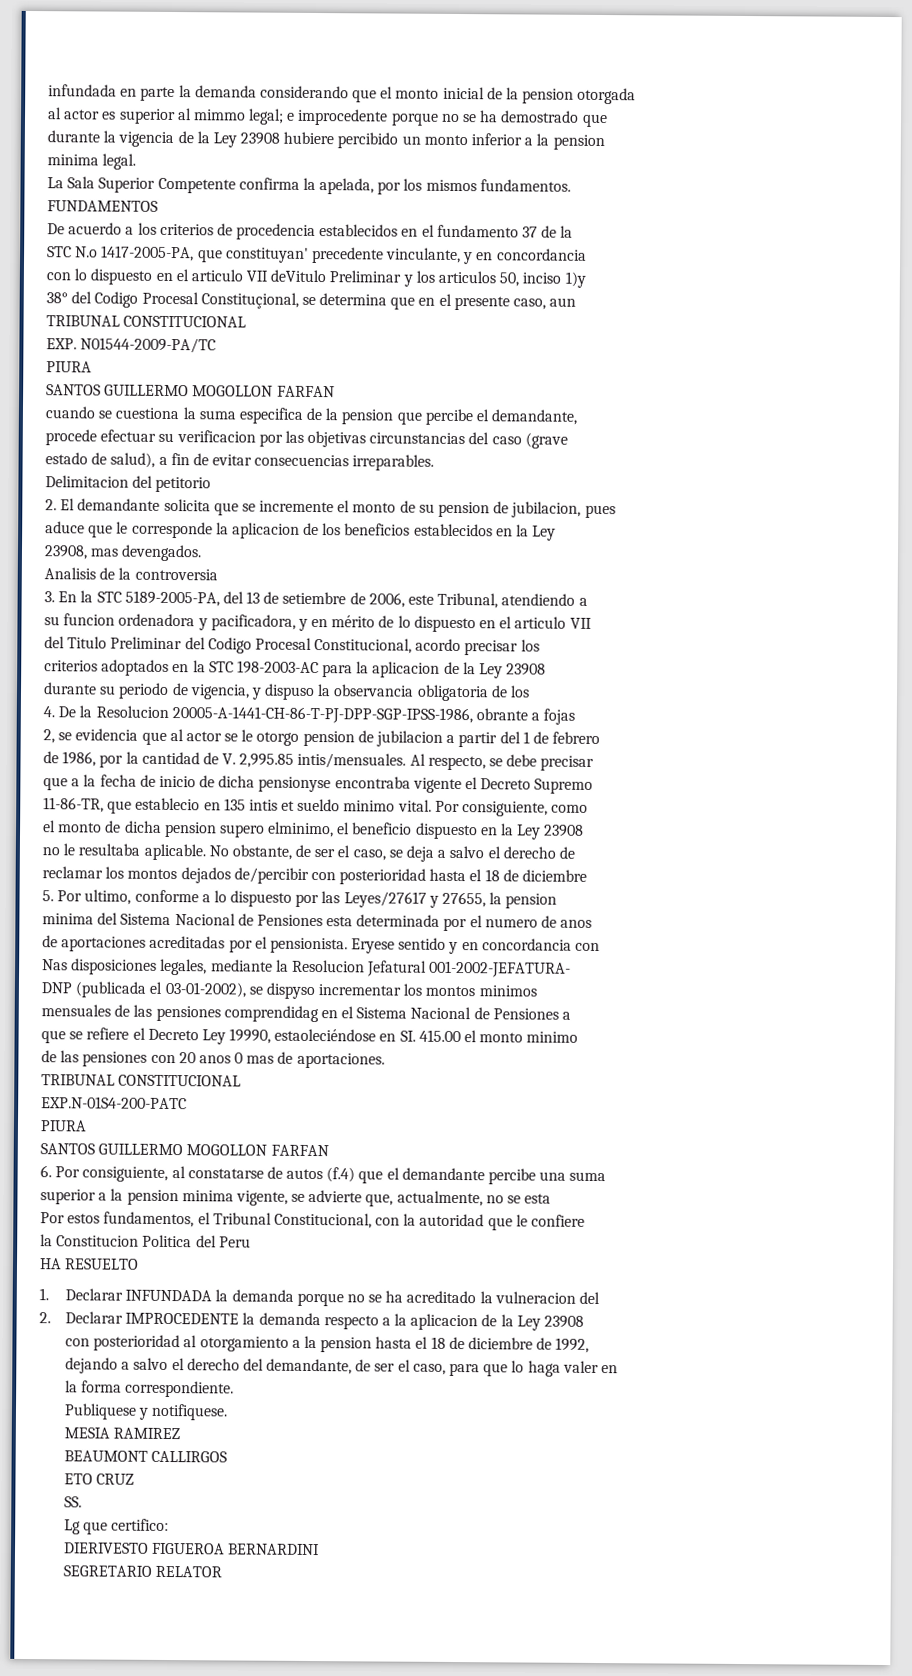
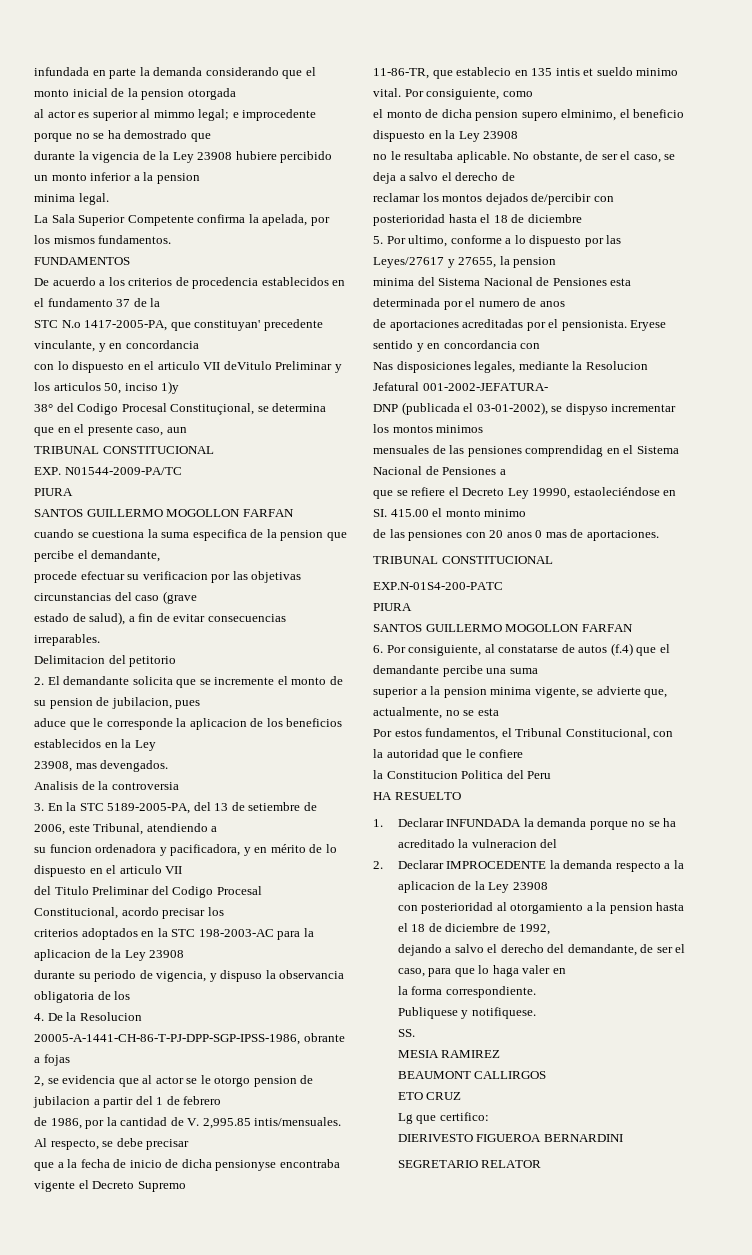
(229, 1412) none -> [397,1029,415,1037] // SS.
[63,1496,82,1508] // SS. -> (462, 1096) none

